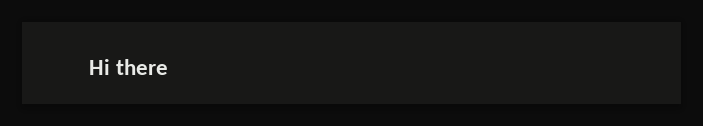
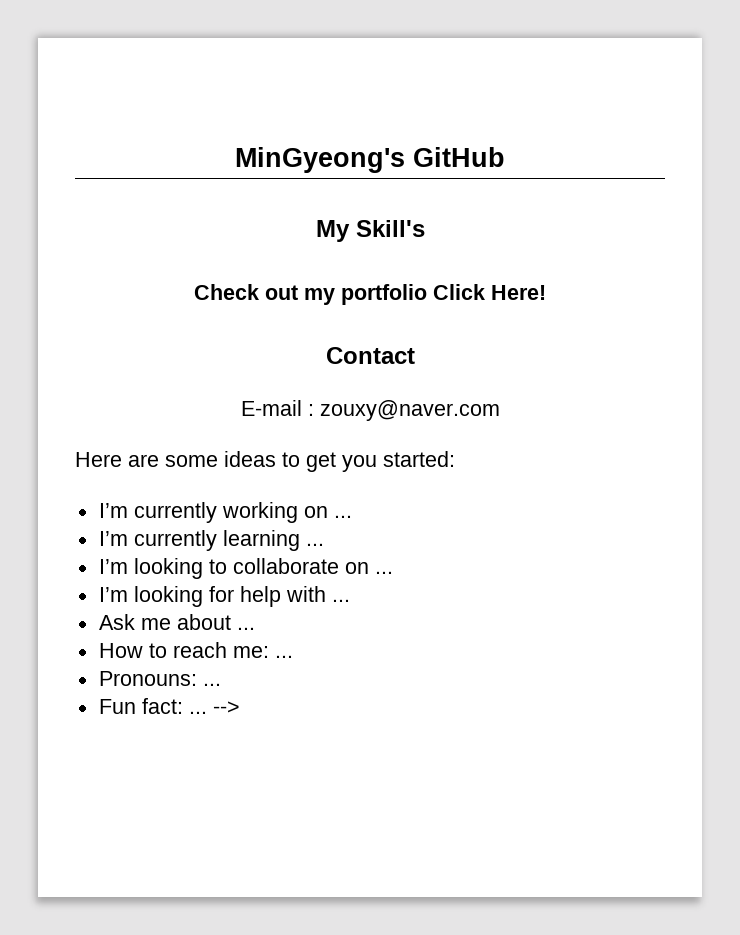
[89,59,169,75] Hi there -> [235,147,505,173] [315,220,425,242] [194,284,546,305] [325,347,415,364] [240,400,500,421] [75,451,455,472] [98,502,352,523] [98,530,324,551] [98,558,393,579] [98,586,350,607] [98,614,255,630] [98,642,293,658] [98,671,221,686] [98,698,240,714] MinGyeong's GitHub // My Skill's // Check out my portfolio Click Here! // Contact // E-mail : zouxy@naver.com // Here are some ideas to get you started: // I’m currently working on ... // I’m currently learning ... // I’m looking to collaborate on ... // I’m looking for help with ... // Ask me about ... // How to reach me: ... // Pronouns: ... // Fun fact: ... -->

